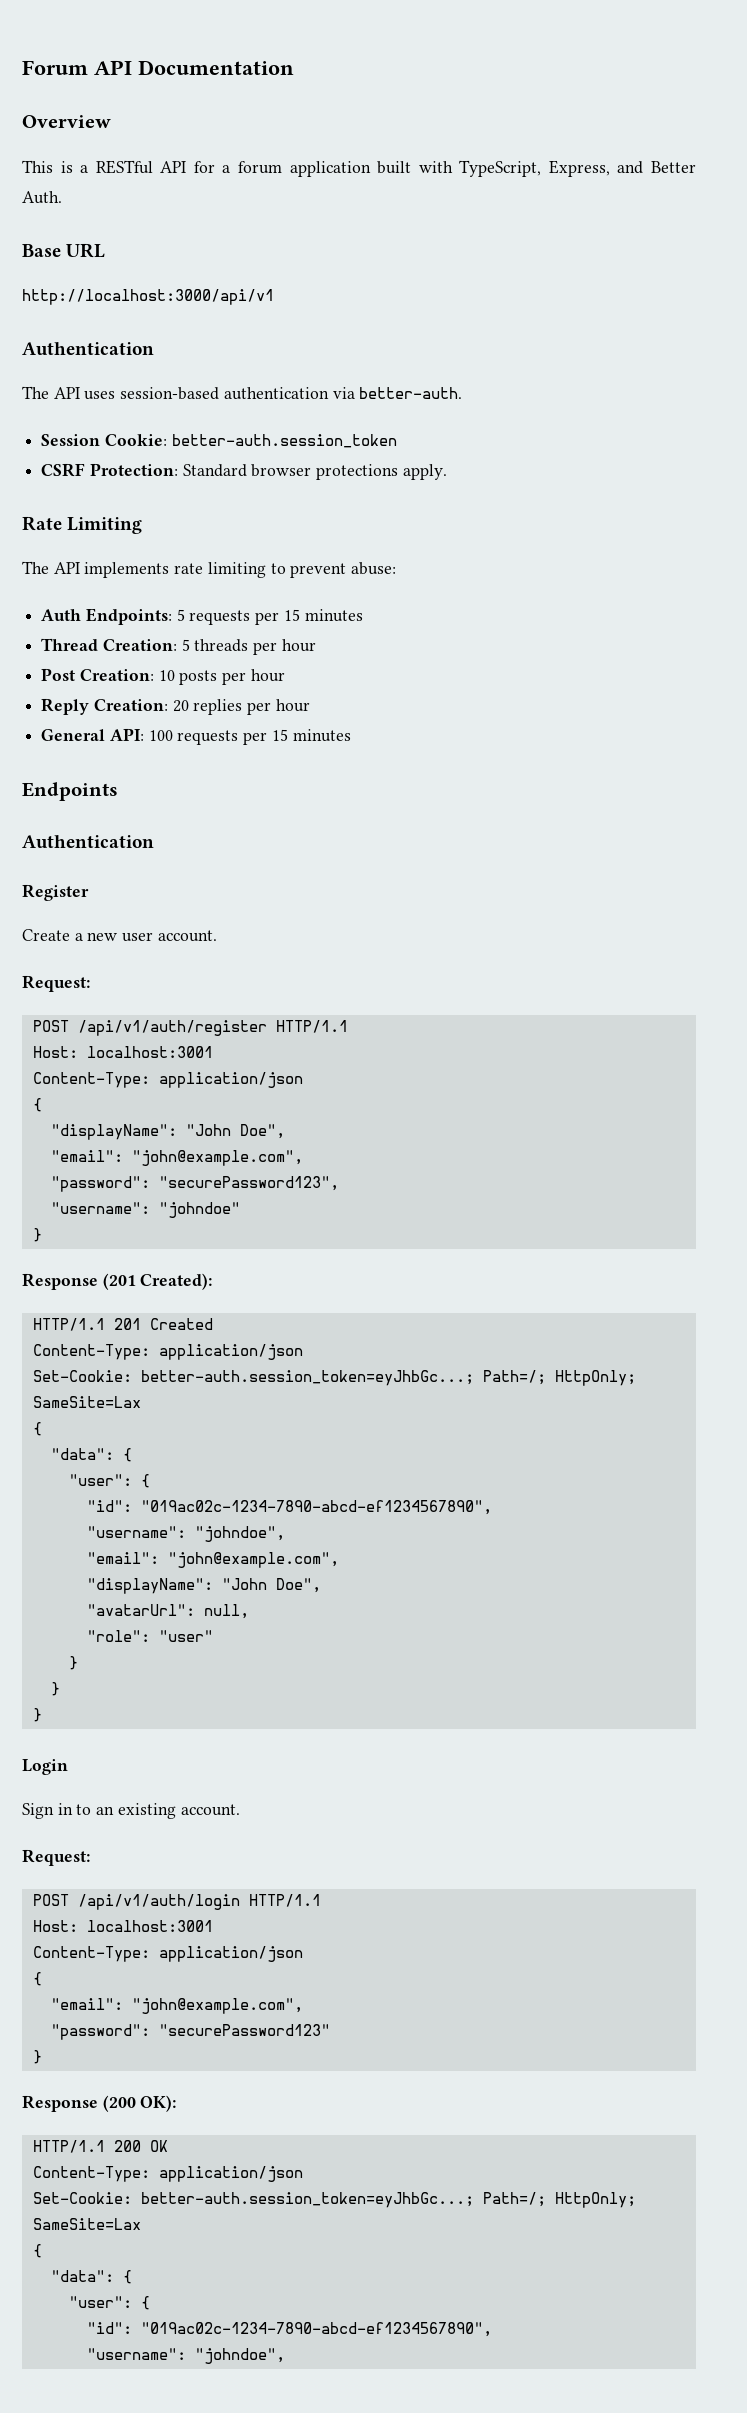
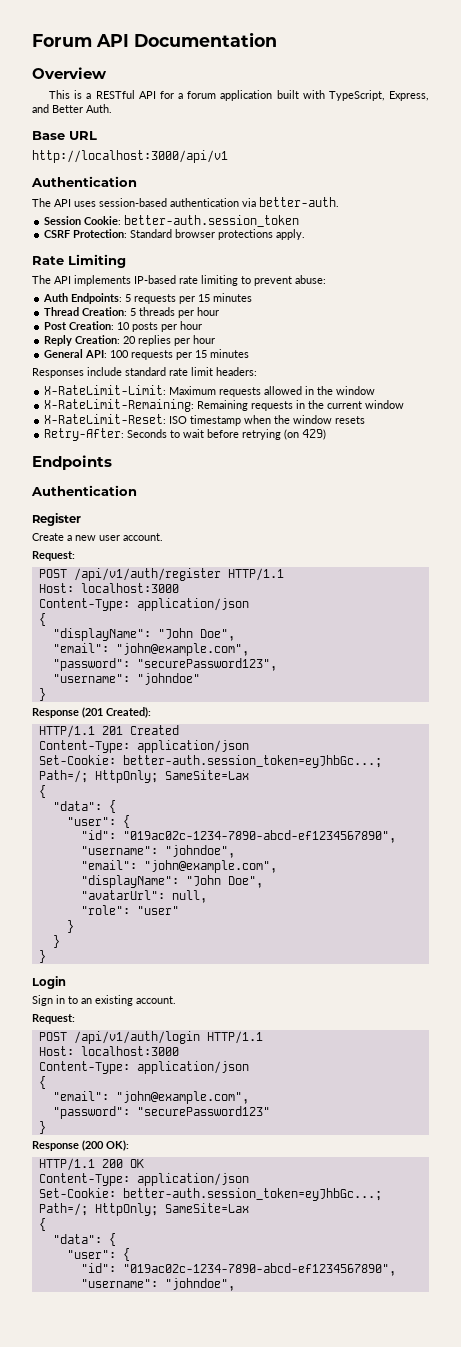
(170, 570) none -> [134,275,176,284] IP-based
(351, 735) none -> [32,367,257,378] [44,385,376,397] [44,399,405,412] [44,414,366,426] [44,428,327,441] // Responses include standard rate limit headers: // X-RateLimit-Limit: Maximum requests allowed in the window // X-RateLimit-Remaining: Remaining requests in the current window // X-RateLimit-Reset: ISO timestamp when the window resets // Retry-After: Seconds to wait before retrying (on 429)
[86,1046,213,1058] localhost:3001 -> [80,583,179,593] localhost:3000
[86,1920,213,1932] localhost:3001 -> [80,1046,179,1056] localhost:3000

